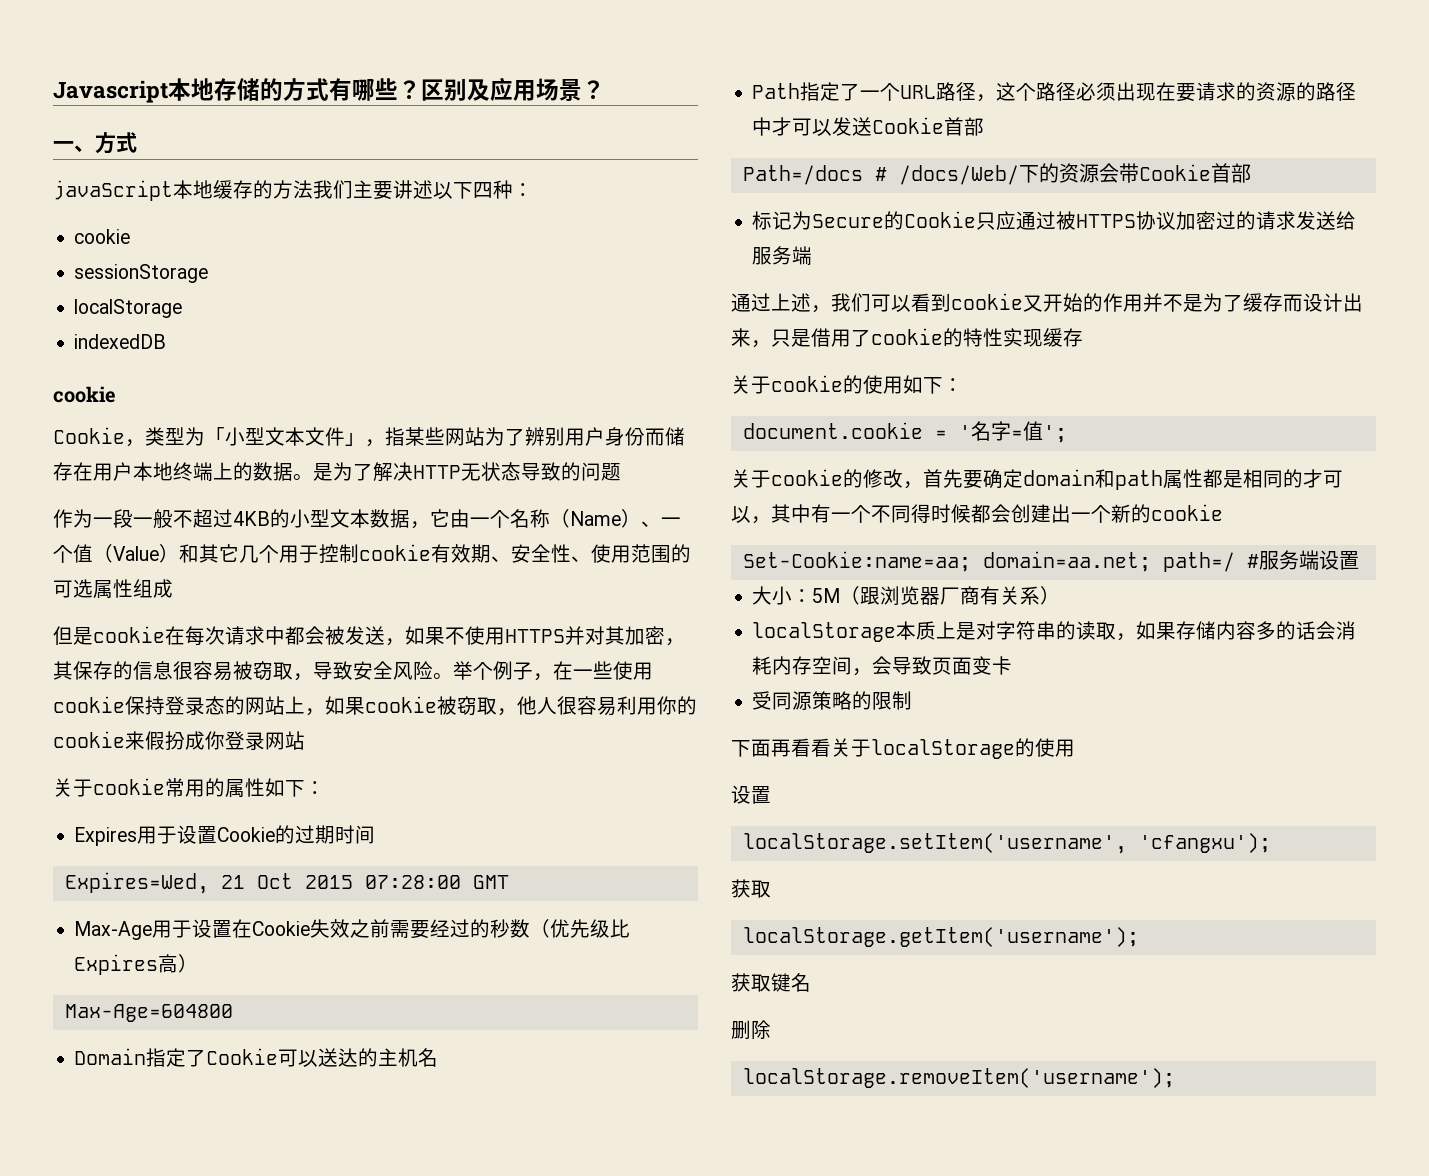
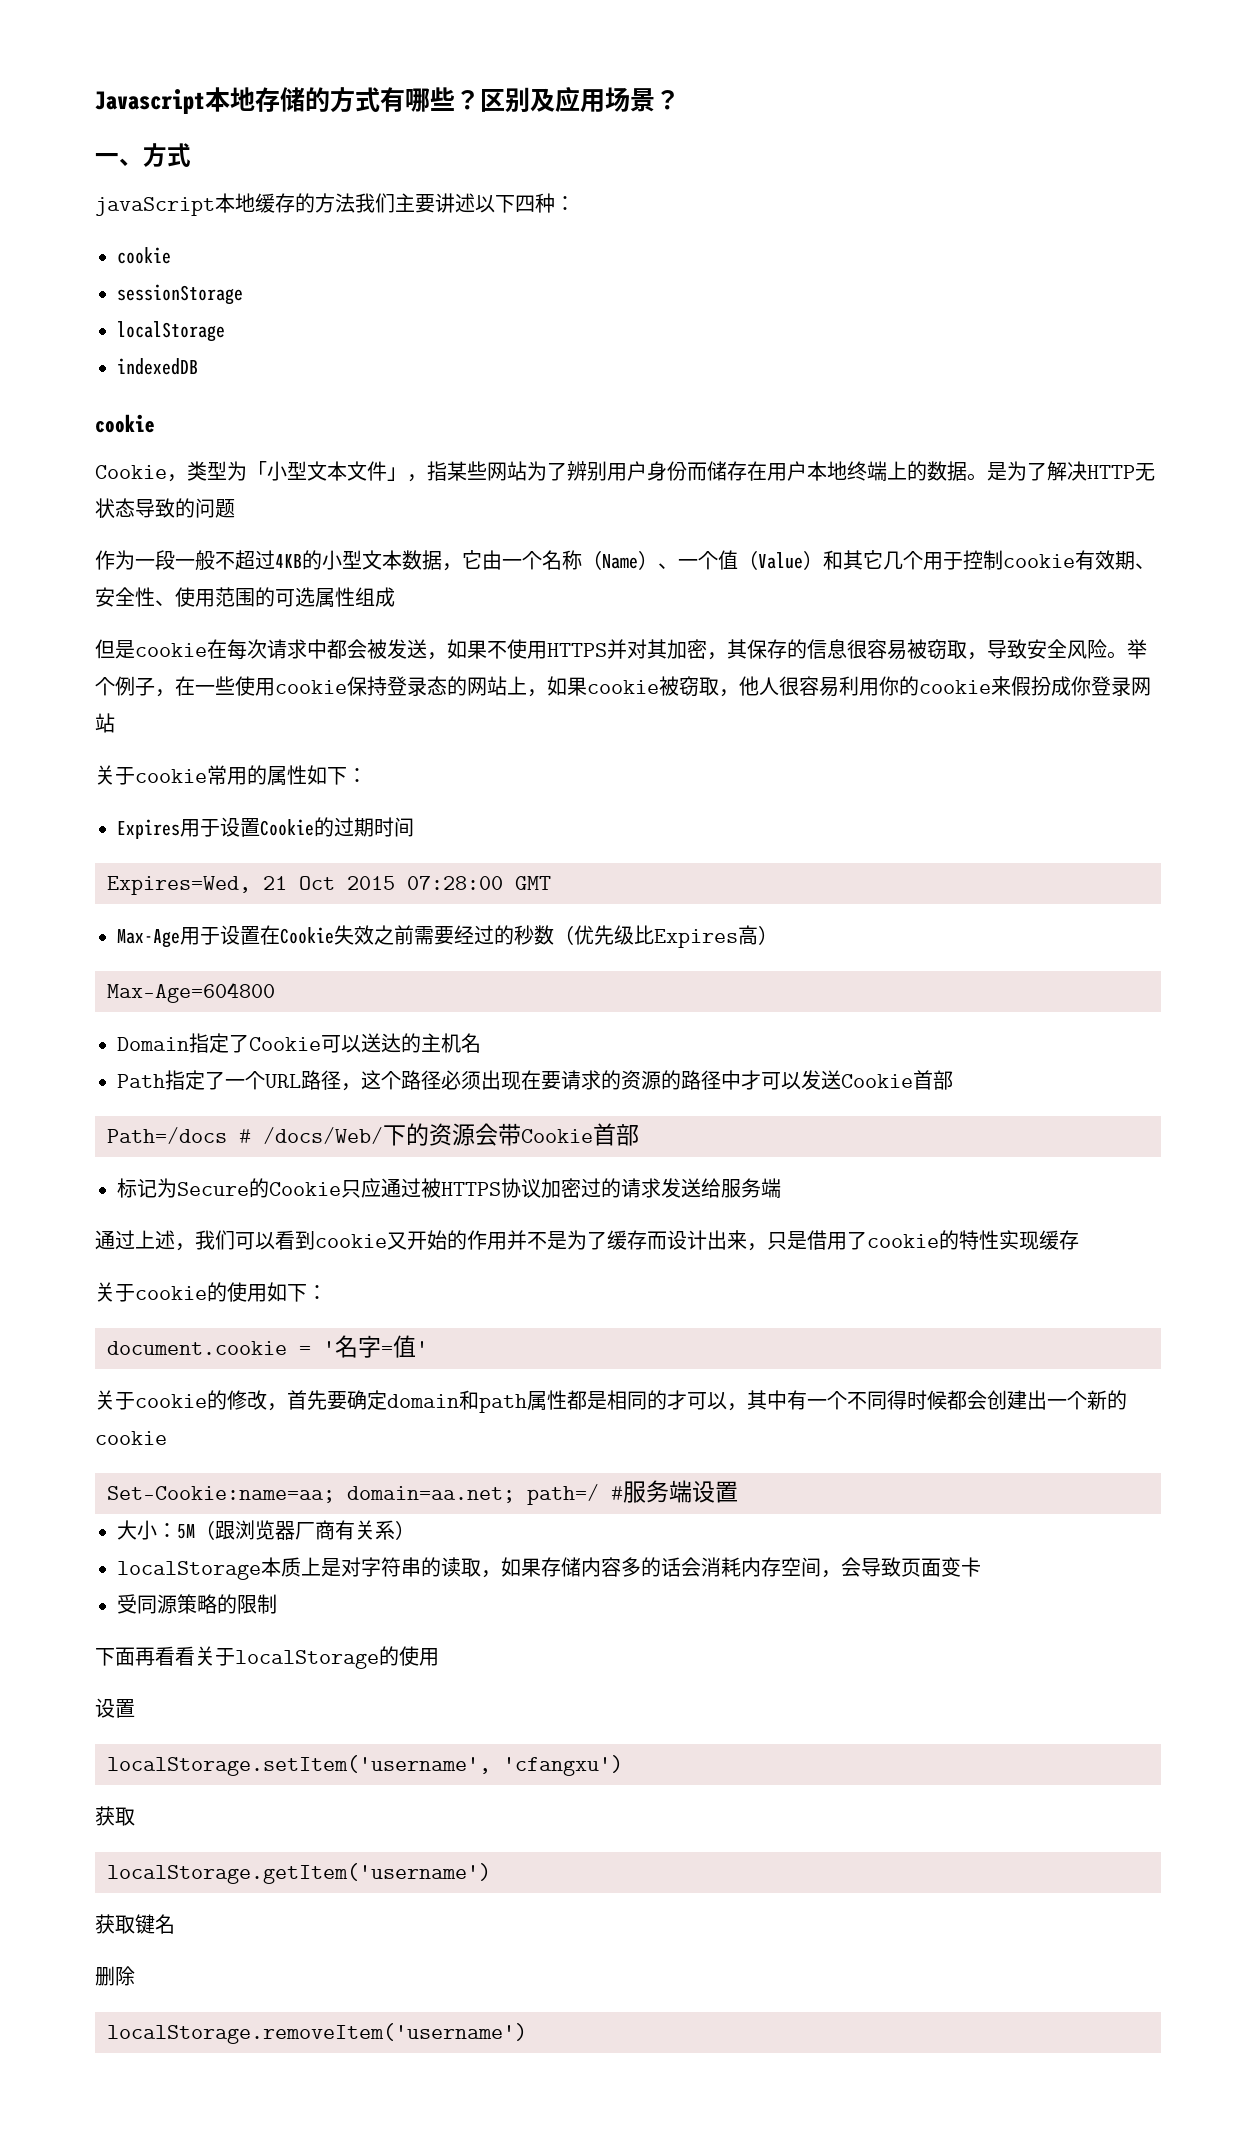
[1042,425,1067,443] '; -> [416,1341,428,1355] '
[1138,833,1271,853] 'cfangxu'); -> [503,1755,623,1776] 'cfangxu')
[742,927,1139,947] localStorage.getItem('username'); -> [107,1863,491,1884] localStorage.getItem('username')
[742,1068,1175,1088] localStorage.removeItem('username'); -> [107,2023,527,2044] localStorage.removeItem('username')

